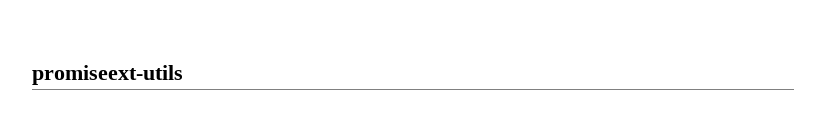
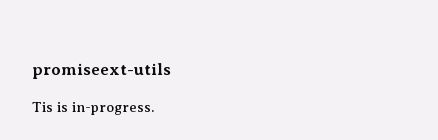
(183, 75) none -> [32,102,154,115] // Tis is in-progress.

